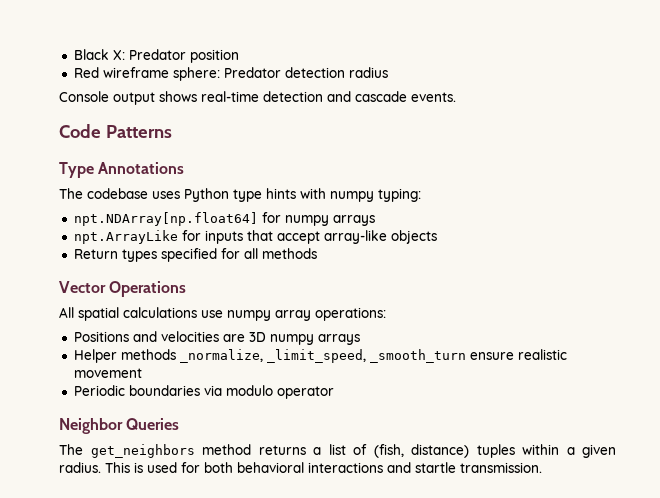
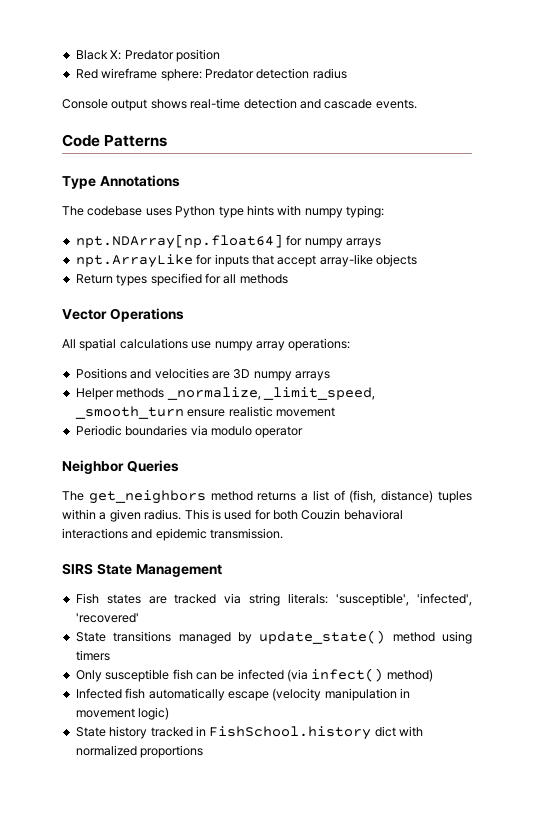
(233, 467) none -> [301,509,341,520] Couzin
[415,462,456,473] startle -> [155,528,207,541] epidemic
(542, 467) none -> [62,563,222,577] [75,593,472,606] [75,613,139,623] [75,630,472,644] [75,650,110,661] [75,668,433,682] [75,688,410,701] [75,707,170,720] [75,726,423,740] [75,745,204,758] // SIRS State Management // Fish states are tracked via string literals: 'susceptible', 'infected', 'recovered' // State transitions managed by update_state() method using timers // Only susceptible fish can be infected (via infect() method) // Infected fish automatically escape (velocity manipulation in movement logic) // State history tracked in FishSchool.history dict with normalized proportions

